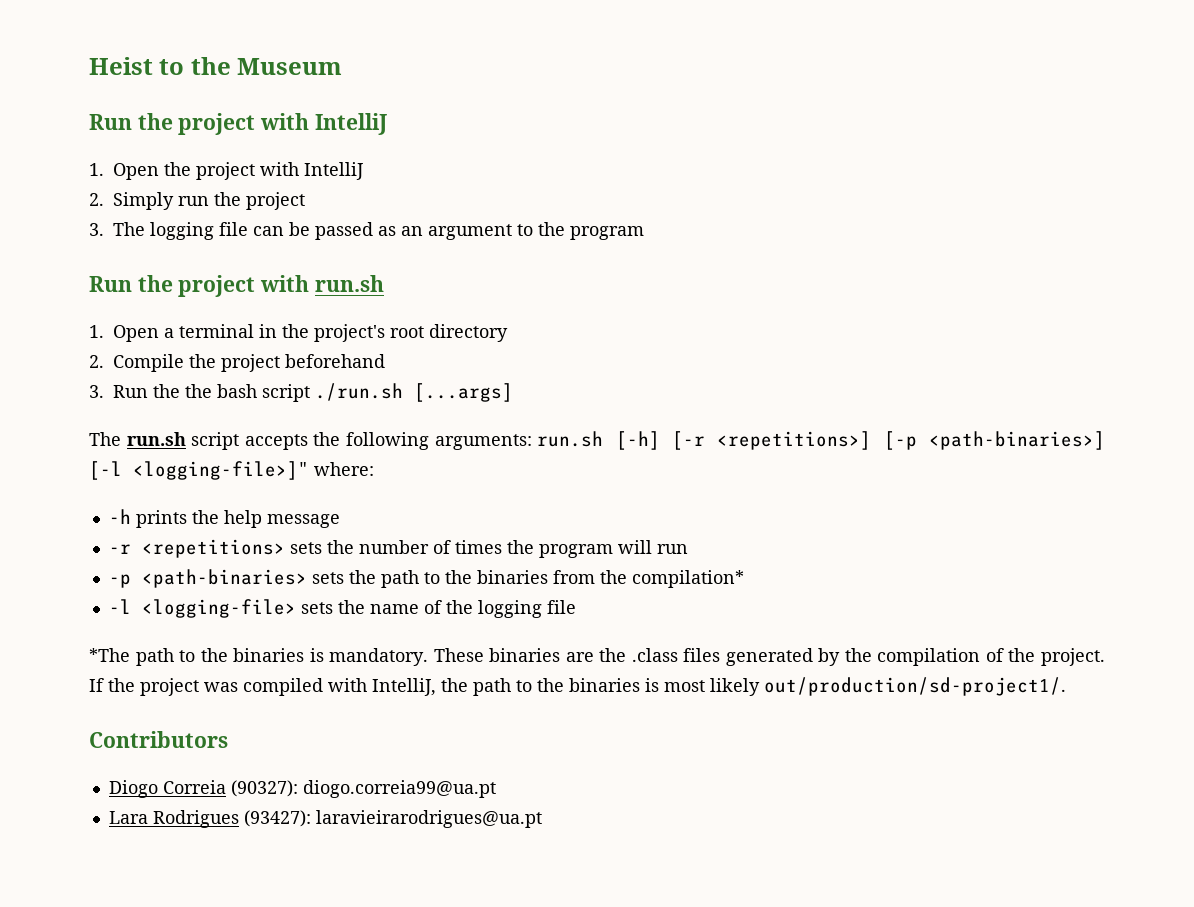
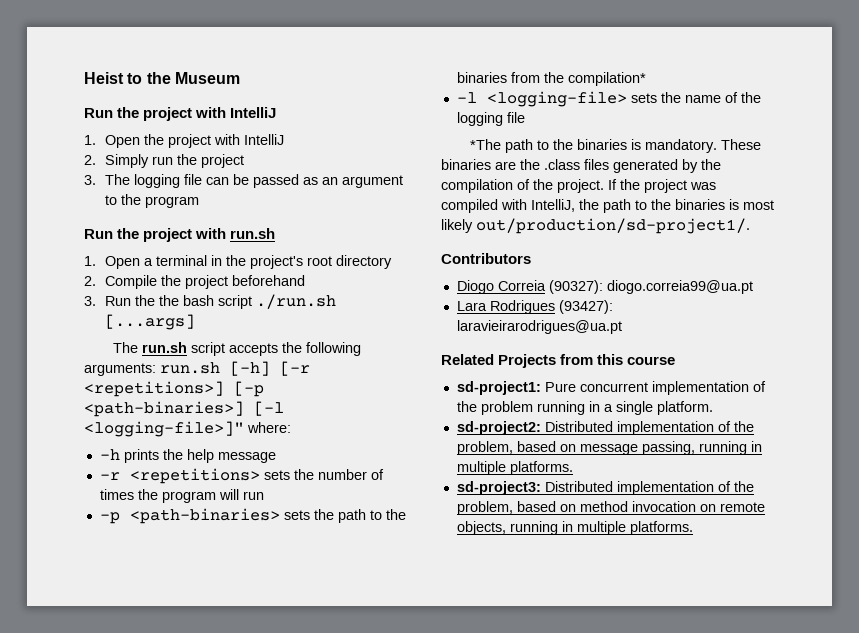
(542, 819) none -> [441,354,676,368] [456,381,766,395] [456,401,713,415] [456,421,754,435] [456,441,762,455] [456,461,573,475] [456,481,754,495] [456,501,765,515] [456,521,693,535] // Related Projects from this course // sd-project1: Pure concurrent implementation of the problem running in a single platform. // sd-project2: Distributed implementation of the problem, based on message passing, running in multiple platforms. // sd-project3: Distributed implementation of the problem, based on method invocation on remote objects, running in multiple platforms.

